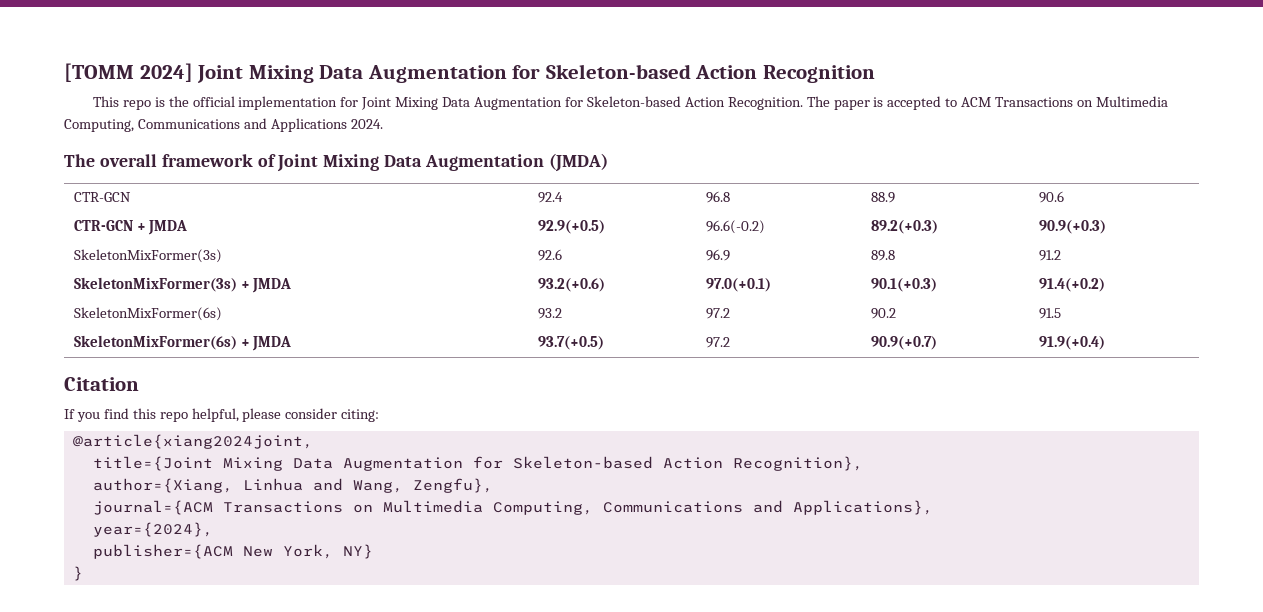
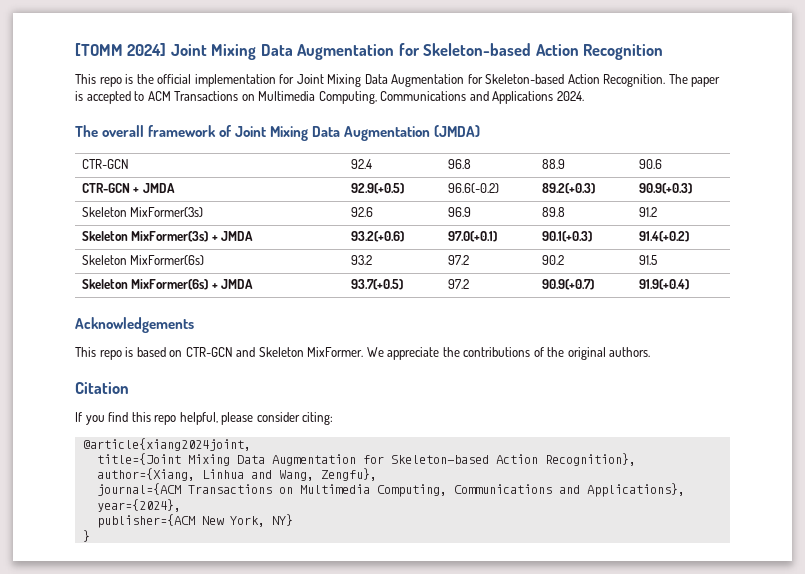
[73,249,222,263] SkeletonMixFormer(3s) -> [81,207,204,217] Skeleton MixFormer(3s)
[73,277,237,292] SkeletonMixFormer(3s) -> [81,231,209,242] Skeleton MixFormer(3s)
[73,307,222,321] SkeletonMixFormer(6s) -> [81,255,205,265] Skeleton MixFormer(6s)
[73,335,237,350] SkeletonMixFormer(6s) -> [81,279,209,290] Skeleton MixFormer(6s)
(1105, 343) none -> [75,317,194,333] [75,347,651,360] // Acknowledgements // This repo is based on CTR-GCN and Skeleton MixFormer. We appreciate the contributions of the original authors.

